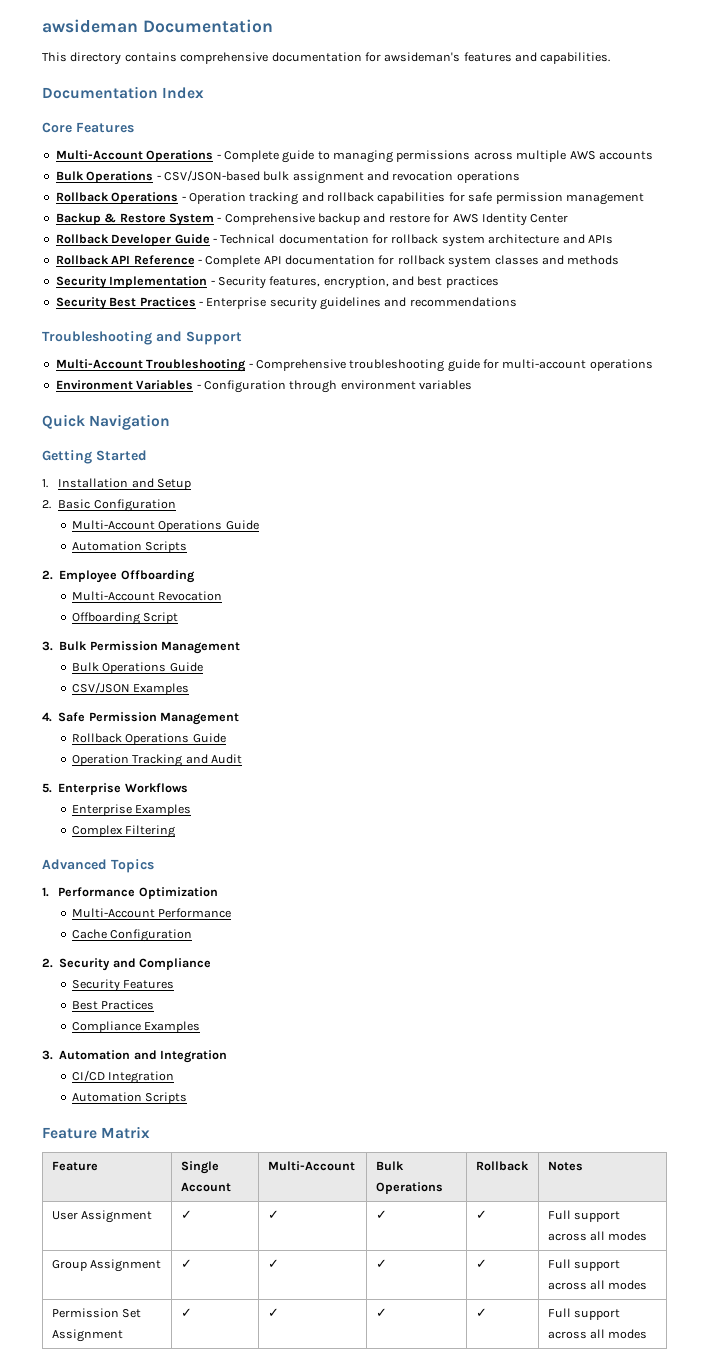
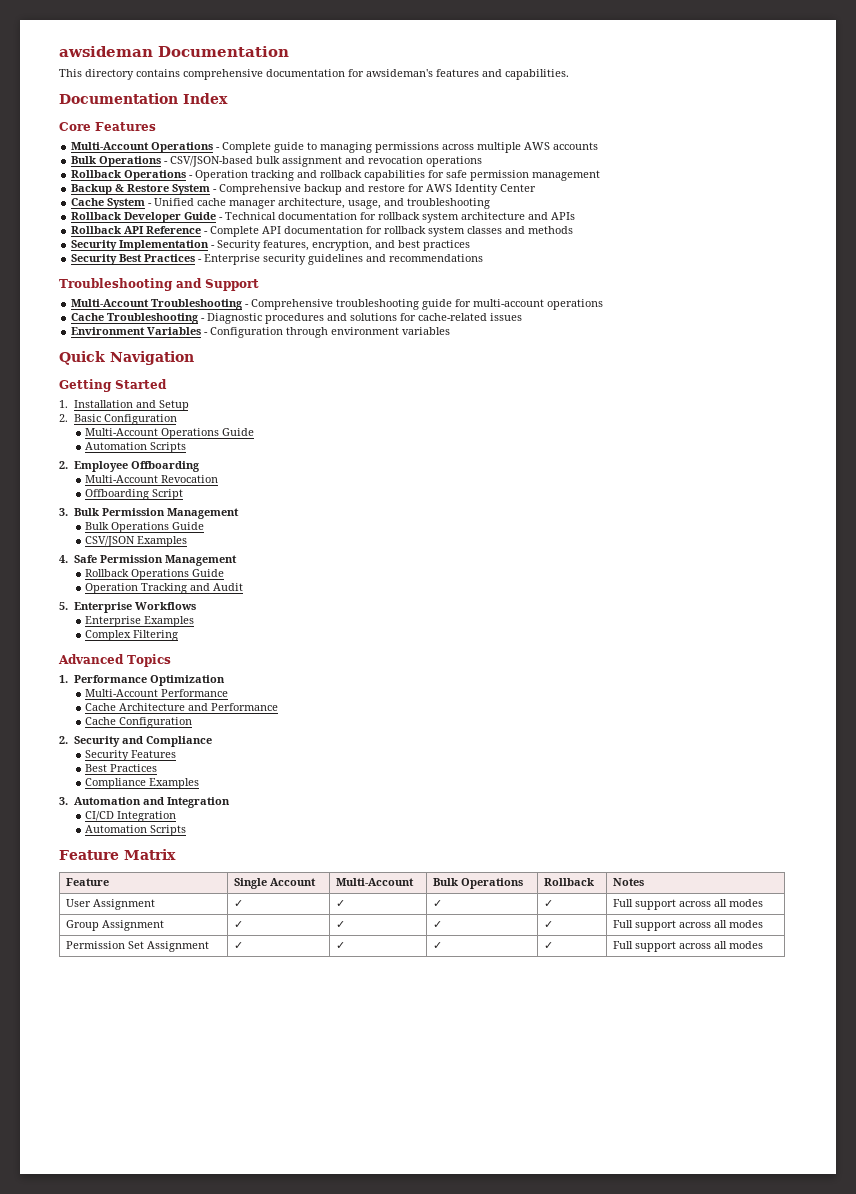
(569, 218) none -> [71,198,491,209] // Cache System - Unified cache manager architecture, usage, and troubleshooting
(653, 365) none -> [71,313,523,324] // Cache Troubleshooting - Diagnostic procedures and solutions for cache-related issues
(232, 913) none -> [85,703,279,711] // Cache Architecture and Performance

